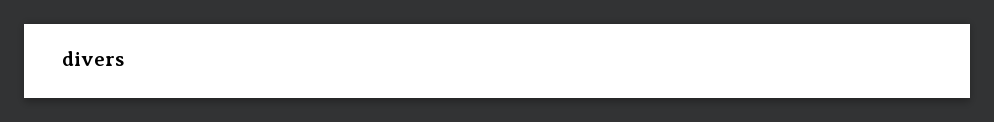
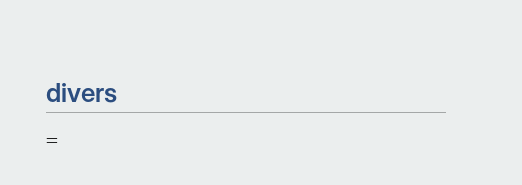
(124, 58) none -> [46,138,58,148] // =

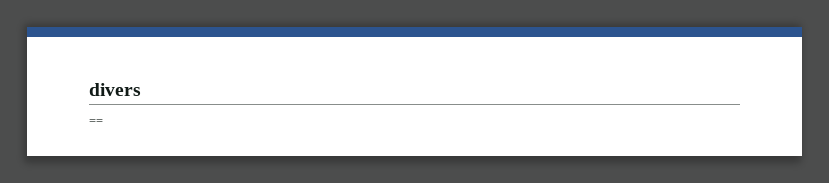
[46,138,58,148] = -> [89,119,103,125] ==

